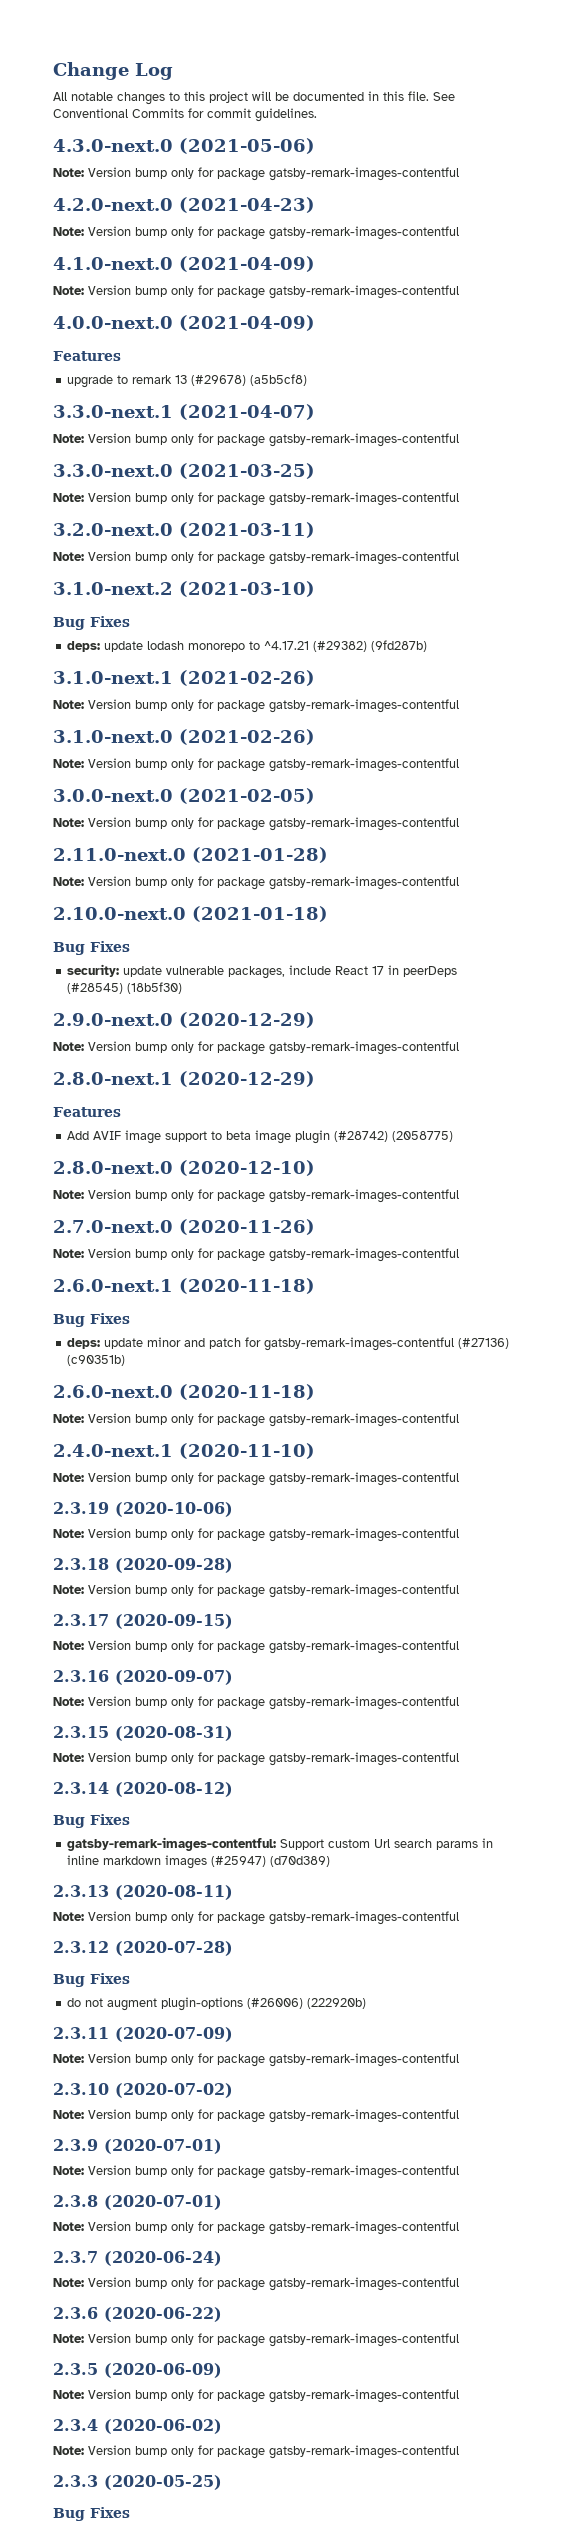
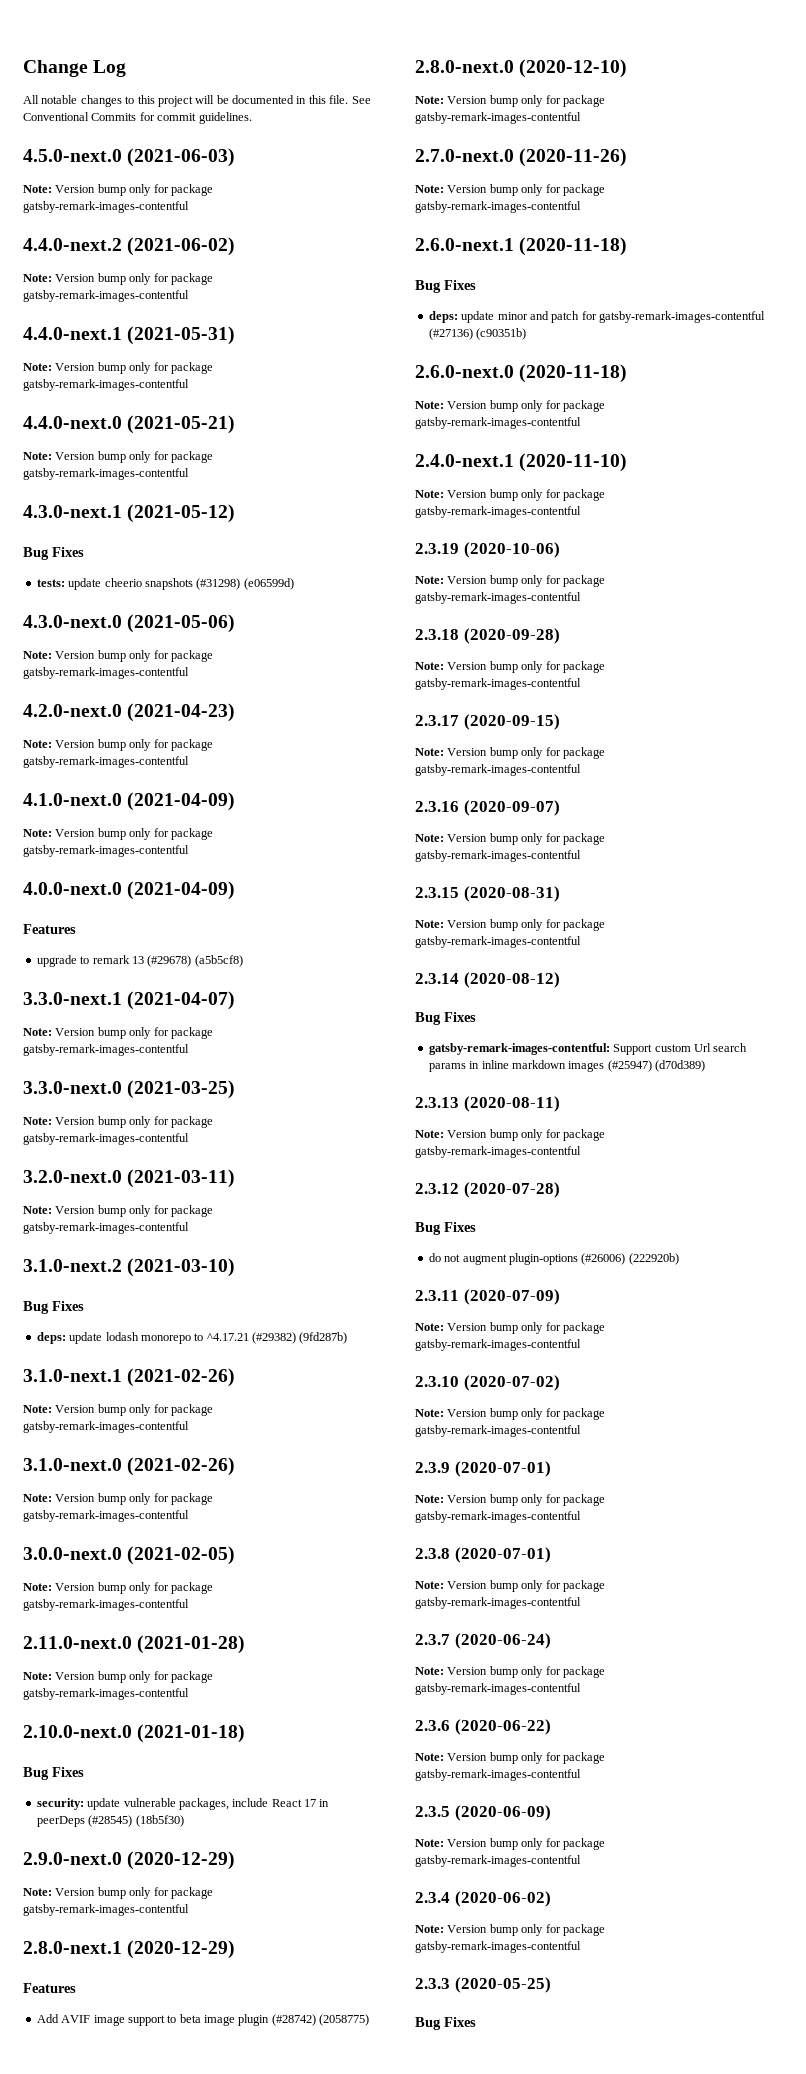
(317, 115) none -> [23,148,236,167] [23,184,213,196] [23,201,189,213] [23,237,236,256] [23,273,213,285] [23,290,189,302] [23,326,236,345] [23,362,213,374] [23,379,189,391] [23,415,236,434] [23,451,213,463] [23,468,189,480] [23,504,236,523] [23,547,84,560] [36,578,294,590] // 4.5.0-next.0 (2021-06-03) // Note: Version bump only for package gatsby-remark-images-contentful // 4.4.0-next.2 (2021-06-02) // Note: Version bump only for package gatsby-remark-images-contentful // 4.4.0-next.1 (2021-05-31) // Note: Version bump only for package gatsby-remark-images-contentful // 4.4.0-next.0 (2021-05-21) // Note: Version bump only for package gatsby-remark-images-contentful // 4.3.0-next.1 (2021-05-12) // Bug Fixes // tests: update cheerio snapshots (#31298) (e06599d)

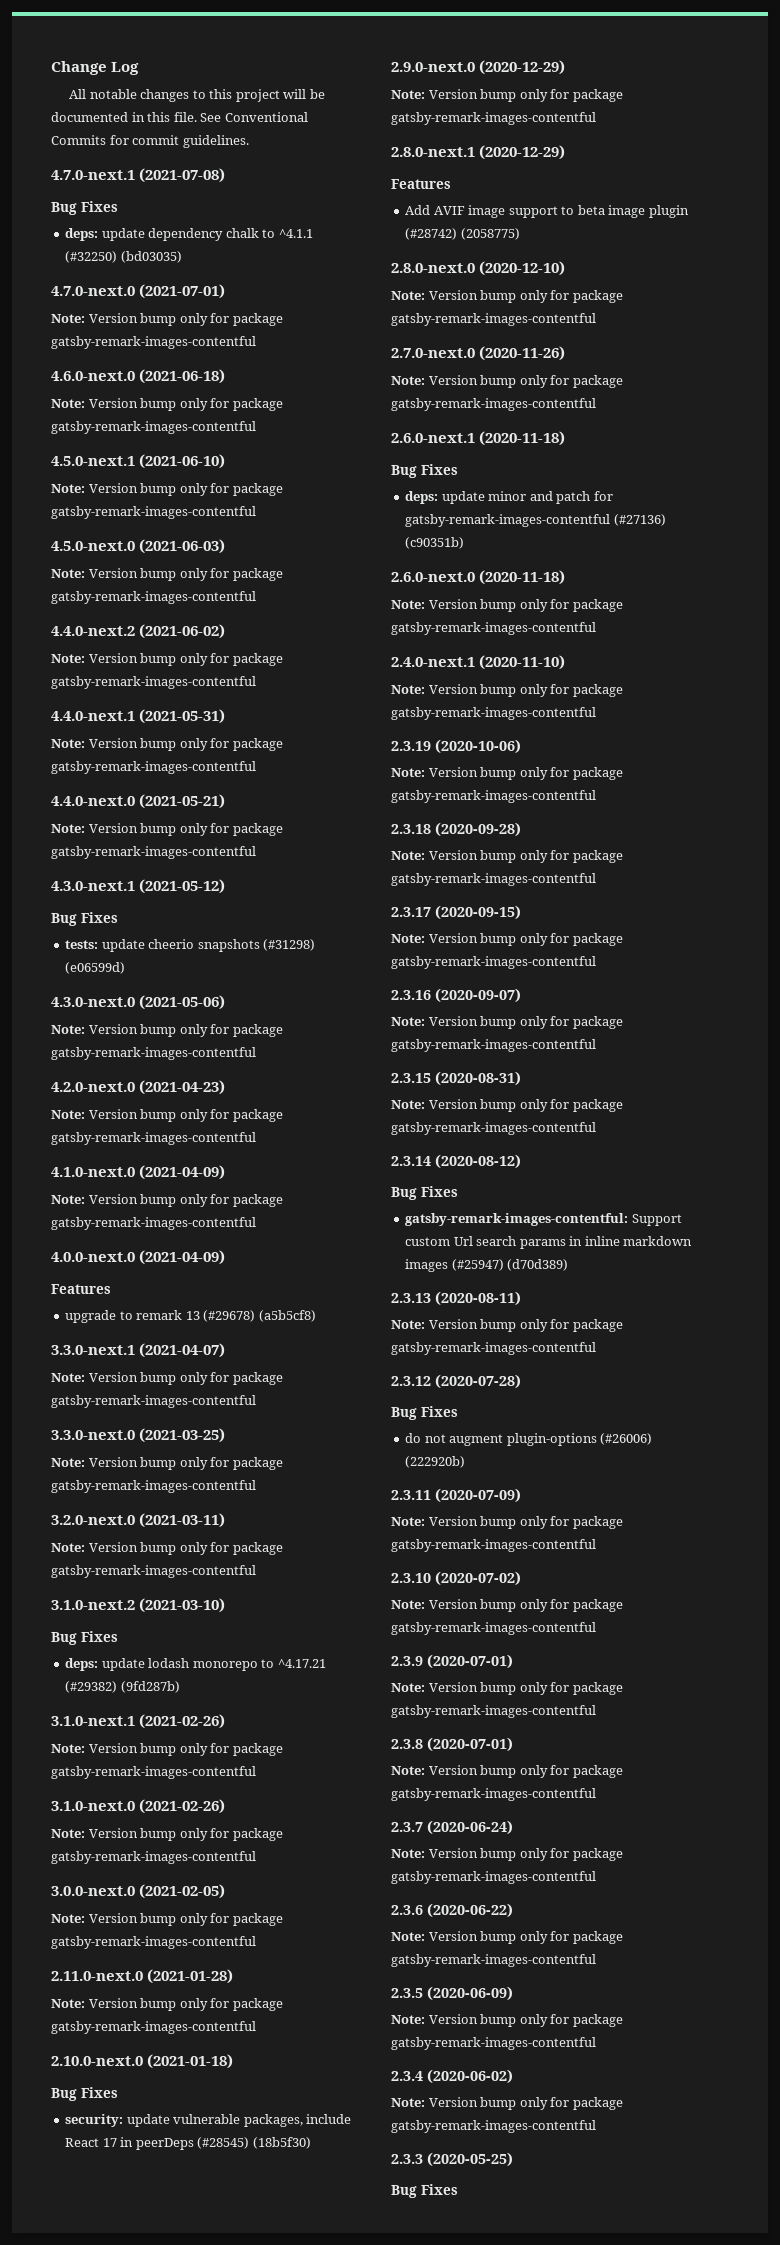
(252, 118) none -> [51,168,226,183] [51,201,118,215] [65,228,313,241] [65,251,182,263] [51,284,226,299] [51,313,283,326] [51,336,256,349] [51,369,226,384] [51,398,283,411] [51,421,256,434] [51,454,226,469] [51,483,283,496] [51,506,256,519] // 4.7.0-next.1 (2021-07-08) // Bug Fixes // deps: update dependency chalk to ^4.1.1 (#32250) (bd03035) // 4.7.0-next.0 (2021-07-01) // Note: Version bump only for package gatsby-remark-images-contentful // 4.6.0-next.0 (2021-06-18) // Note: Version bump only for package gatsby-remark-images-contentful // 4.5.0-next.1 (2021-06-10) // Note: Version bump only for package gatsby-remark-images-contentful

